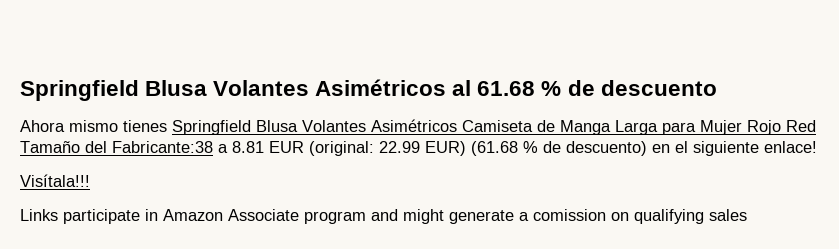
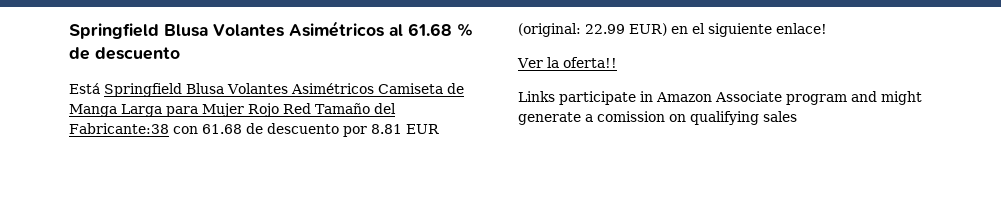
[20,120,167,132] Ahora mismo tienes -> [69,83,100,94] Está
[218,144,228,153] a -> [172,123,367,137] con 61.68 de descuento por
[471,141,647,156] (61.68 % de descuento) -> (667, 29) none
[20,174,90,187] Visítala!!! -> [517,57,617,68] Ver la oferta!!

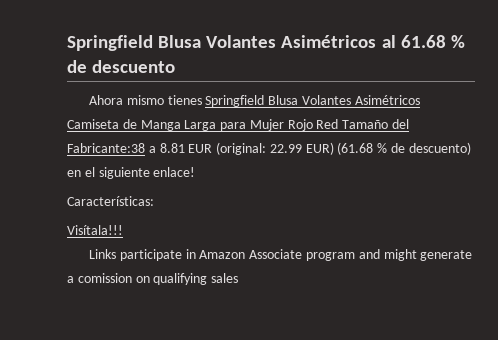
[69,83,100,94] Está -> [89,95,202,105] Ahora mismo tienes
[172,123,367,137] con 61.68 de descuento por -> [148,146,156,153] a
(667, 29) none -> [337,142,471,155] (61.68 % de descuento)
[517,57,617,68] Ver la oferta!! -> [67,196,154,206] [67,225,123,235] Características: // Visítala!!!

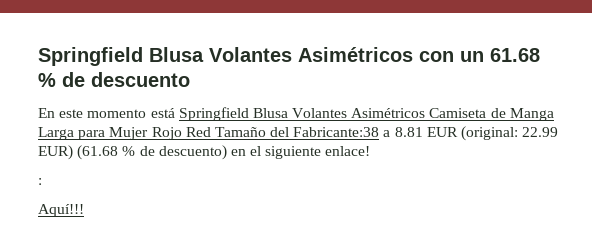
[67,35,396,51] Springfield Blusa Volantes Asimétricos al -> [38,47,484,66] Springfield Blusa Volantes Asimétricos con un
[89,95,202,105] Ahora mismo tienes -> [38,108,175,118] En este momento está
[67,196,154,206] [67,225,123,235] [89,249,473,261] [67,273,239,285] Características: // Visítala!!! // Links participate in Amazon Associate program and might generate a comission on qualifying sales -> [38,178,42,185] [38,204,84,217] : // Aquí!!!

